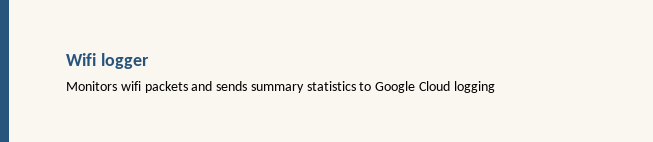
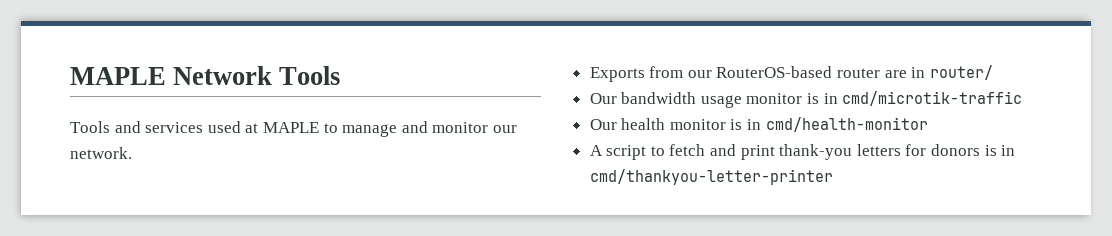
[66,53,149,69] [66,81,495,93] Wifi logger // Monitors wifi packets and sends summary statistics to Google Cloud logging -> [70,66,341,85] [70,121,517,137] [70,147,132,159] [589,65,993,82] [589,91,1023,108] [589,117,928,132] [589,144,1016,160] [589,169,833,185] MAPLE Network Tools // Tools and services used at MAPLE to manage and monitor our network. // Exports from our RouterOS-based router are in router/ // Our bandwidth usage monitor is in cmd/microtik-traffic // Our health monitor is in cmd/health-monitor // A script to fetch and print thank-you letters for donors is in cmd/thankyou-letter-printer

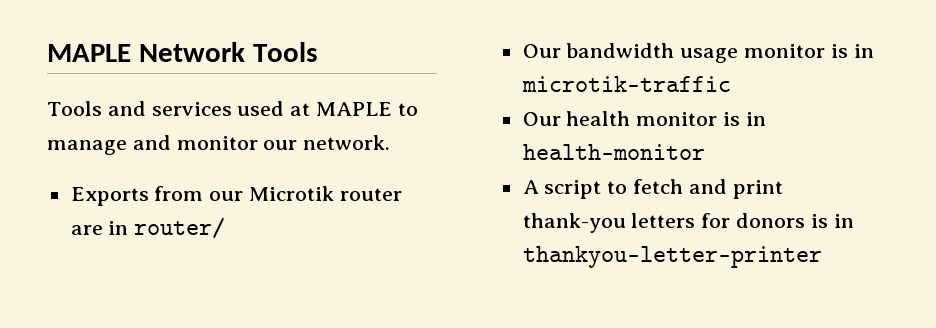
[716,66,833,78] RouterOS-based -> [249,186,335,201] Microtik
[842,91,1023,106] cmd/microtik-traffic -> [521,76,731,92] microtik-traffic
[765,117,928,132] cmd/health-monitor -> [522,144,705,160] health-monitor
[589,169,833,185] cmd/thankyou-letter-printer -> [522,246,822,268] thankyou-letter-printer

